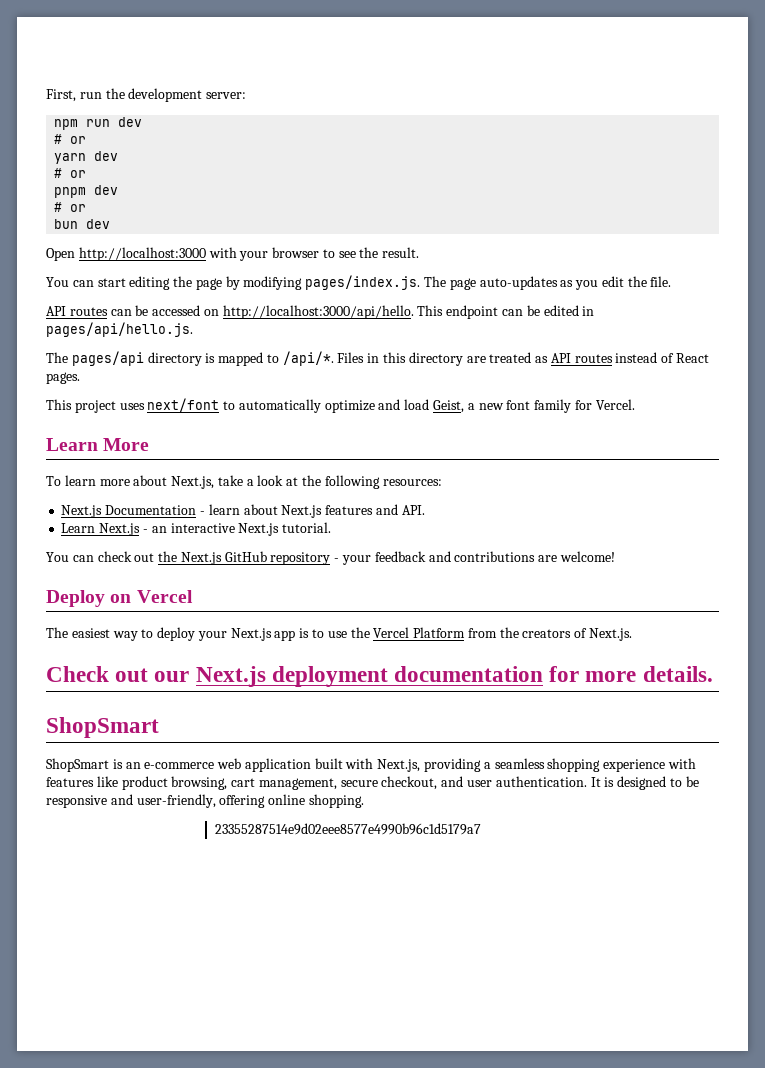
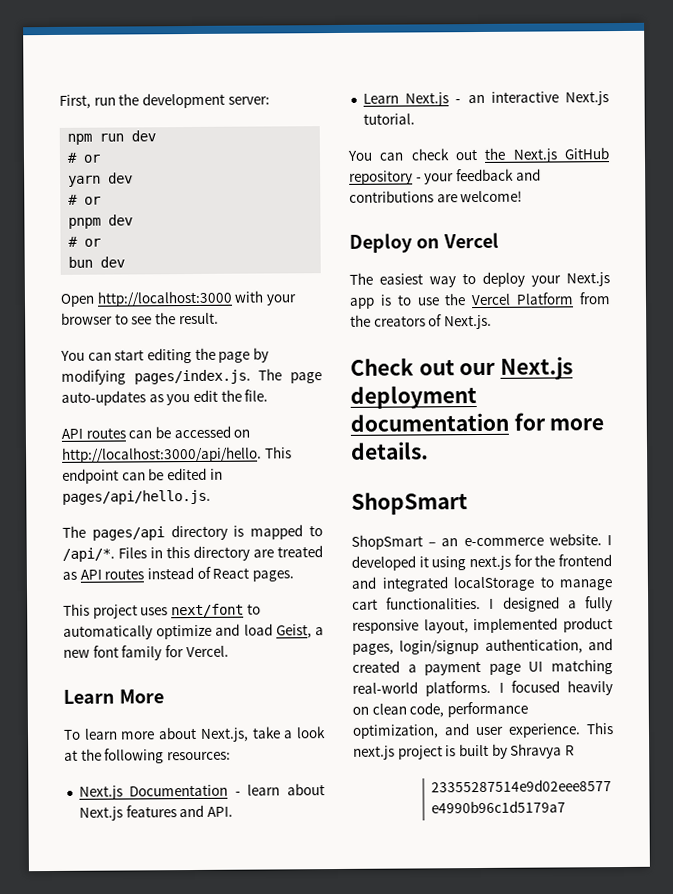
[112,759,123,769] is -> [428,542,437,547] –
[217,758,696,772] [46,776,699,790] [46,794,364,808] web application built with Next.js, providing a seamless shopping experience with features like product browsing, cart management, secure checkout, and user authentication. It is designed to be responsive and user-friendly, offering online shopping. -> [548,533,612,546] [351,554,612,571] [351,576,613,592] [352,596,613,612] [352,617,613,634] [352,638,613,655] [352,659,613,676] [352,680,613,697] [352,701,528,718] [352,722,614,739] [353,743,575,760] website. I developed it using next.js for the frontend and integrated localStorage to manage cart functionalities. I designed a fully responsive layout, implemented product pages, login/signup authentication, and created a payment page UI matching real-world platforms. I focused heavily on clean code, performance optimization, and user experience. This next.js project is built by Shravya R

